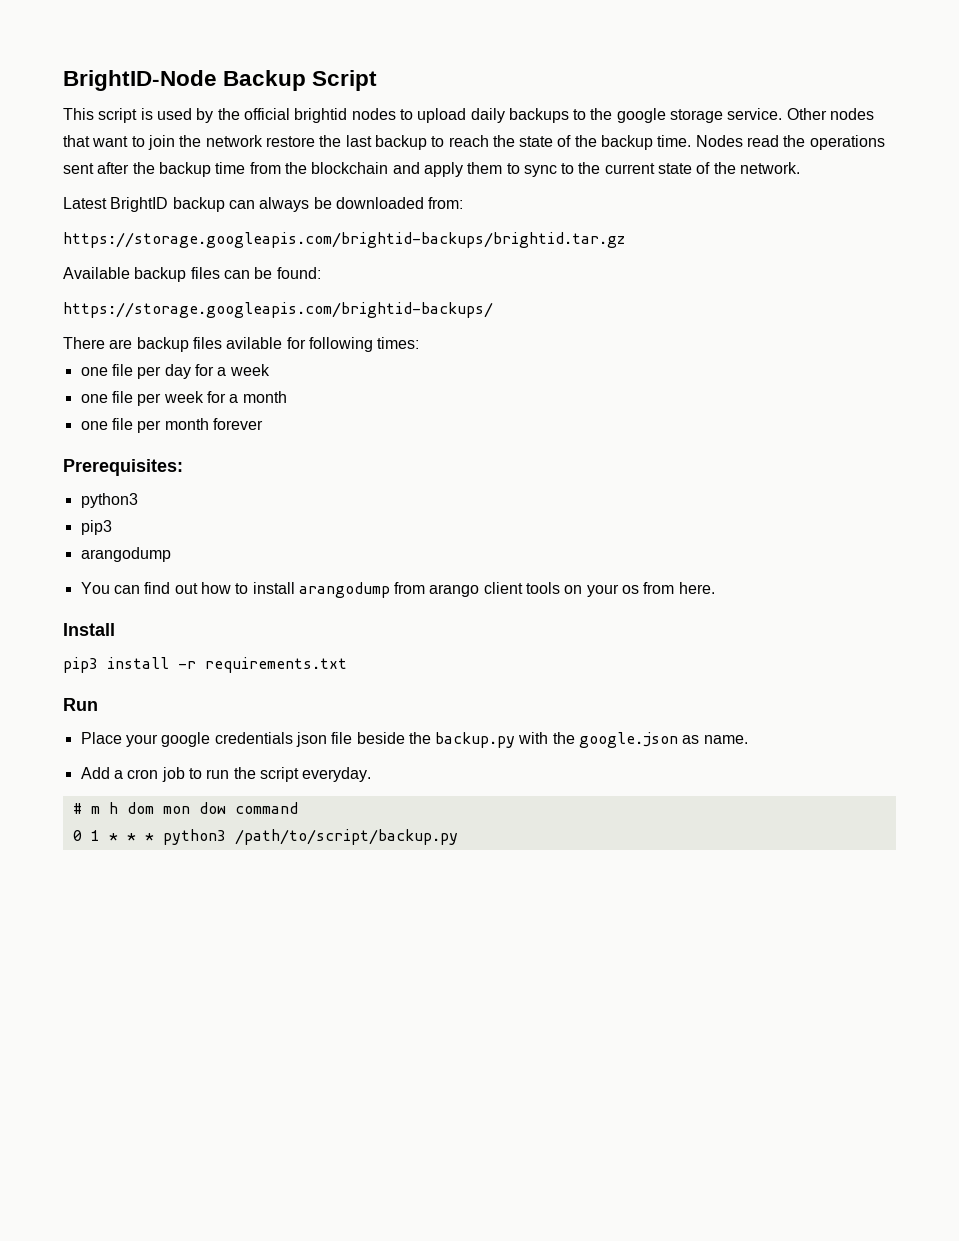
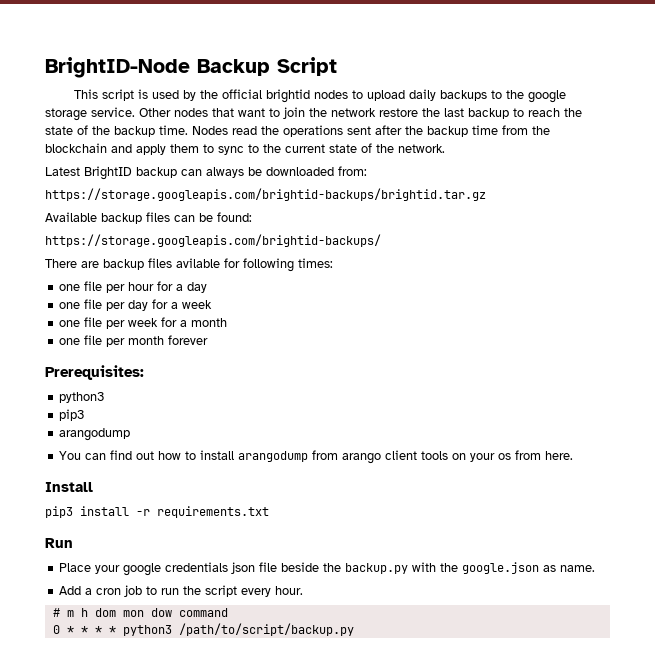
(420, 343) none -> [59,281,208,293] // one file per hour for a day
[302,767,372,782] everyday. -> [241,586,304,597] every hour.
[90,830,100,841] 1 -> [66,626,74,634] *

